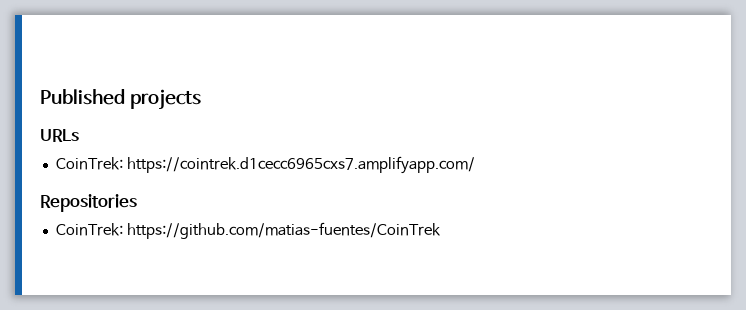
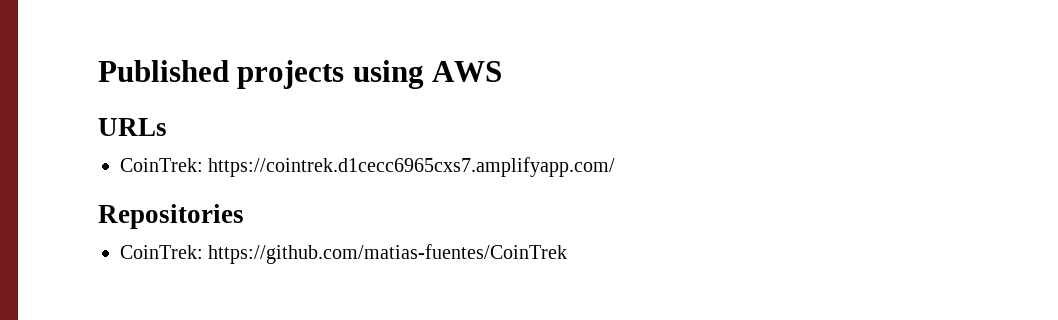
(201, 99) none -> [352,60,503,89] using AWS

